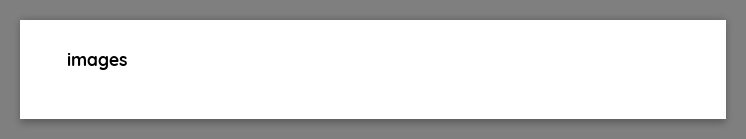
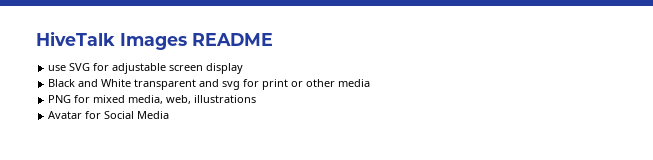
[67,52,127,70] images -> [36,31,273,50] [48,63,244,74] [48,79,371,90] [48,95,257,104] [48,111,170,119] HiveTalk Images README // use SVG for adjustable screen display // Black and White transparent and svg for print or other media // PNG for mixed media, web, illustrations // Avatar for Social Media

